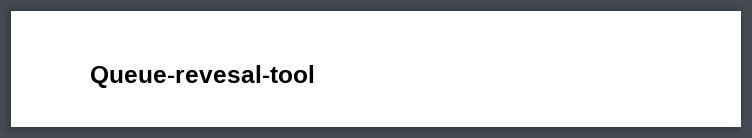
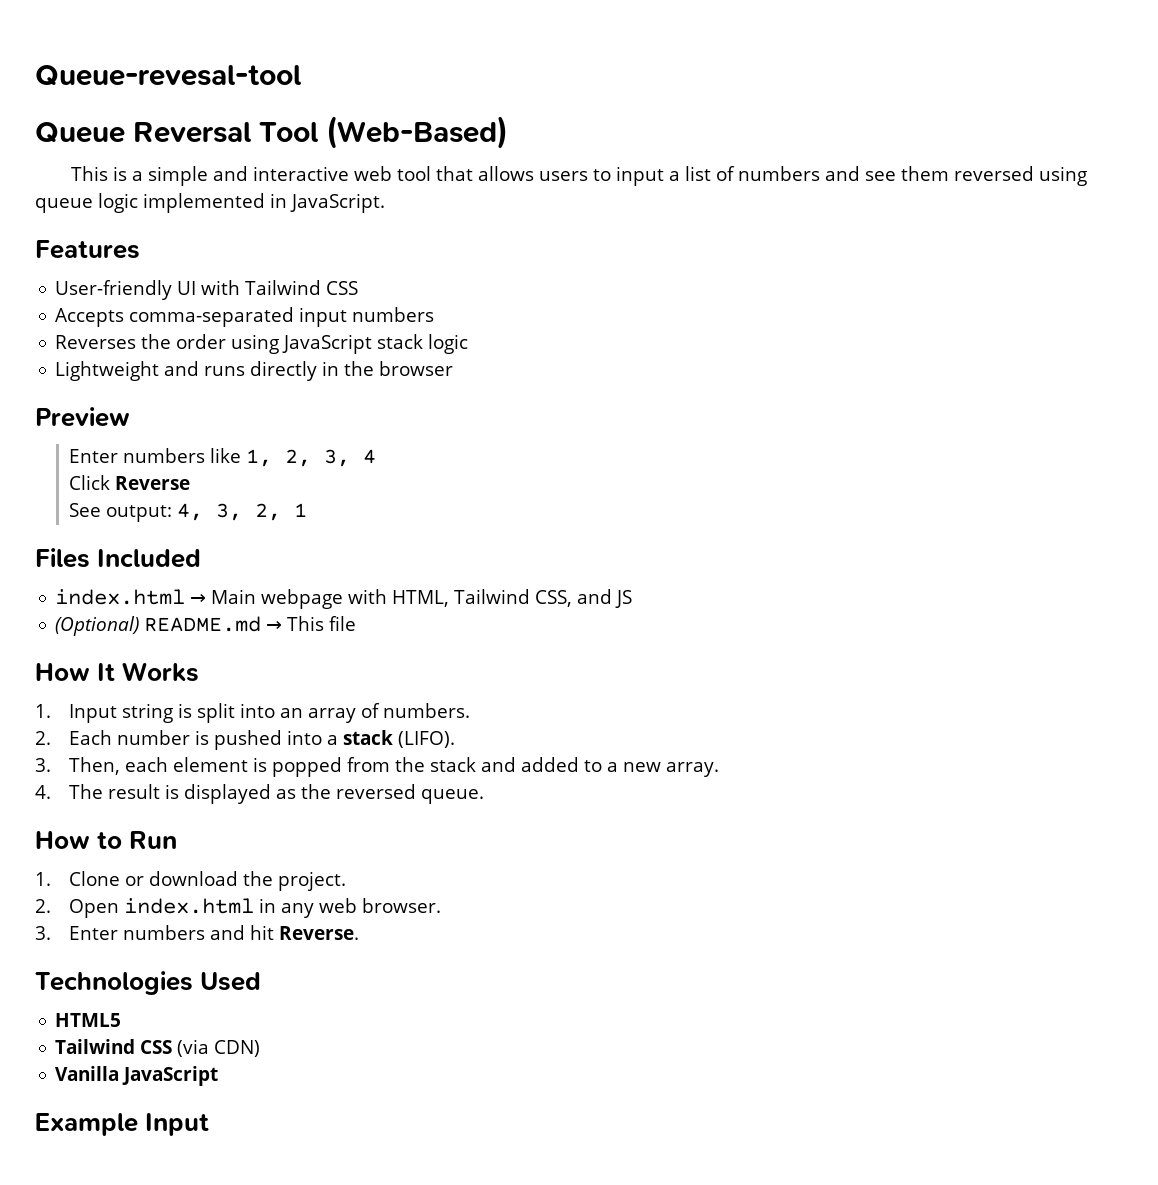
(315, 76) none -> [35,116,509,149] [70,166,1087,186] [35,193,385,213] [35,240,140,259] [55,280,359,300] [55,307,435,327] [55,334,469,354] [55,361,454,381] [35,407,130,427] [68,448,376,467] [68,475,190,490] [68,503,307,522] [35,548,202,568] [55,589,633,609] [55,616,357,636] [35,662,200,682] [35,703,470,723] [35,730,455,750] [35,757,719,777] [35,784,484,804] [35,831,178,849] [35,871,346,891] [35,898,441,918] [35,925,359,940] [35,971,262,995] [55,1013,122,1027] [55,1039,261,1057] [55,1066,219,1086] [35,1113,210,1136] // Queue Reversal Tool (Web-Based) // This is a simple and interactive web tool that allows users to input a list of numbers and see them reversed using queue logic implemented in JavaScript. // Features // User-friendly UI with Tailwind CSS // Accepts comma-separated input numbers // Reverses the order using JavaScript stack logic // Lightweight and runs directly in the browser // Preview // Enter numbers like 1, 2, 3, 4 // Click Reverse // See output: 4, 3, 2, 1 // Files Included // index.html → Main webpage with HTML, Tailwind CSS, and JS // (Optional) README.md → This file // How It Works // 1. Input string is split into an array of numbers. // 2. Each number is pushed into a stack (LIFO). // 3. Then, each element is popped from the stack and added to a new array. // 4. The result is displayed as the reversed queue. // How to Run // 1. Clone or download the project. // 2. Open index.html in any web browser. // 3. Enter numbers and hit Reverse. // Technologies Used // HTML5 // Tailwind CSS (via CDN) // Vanilla JavaScript // Example Input

